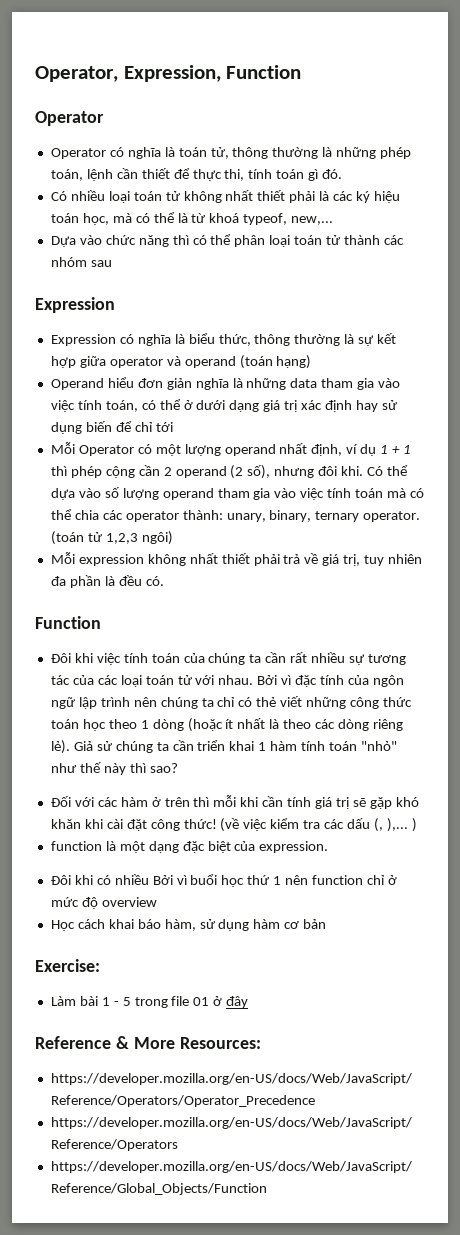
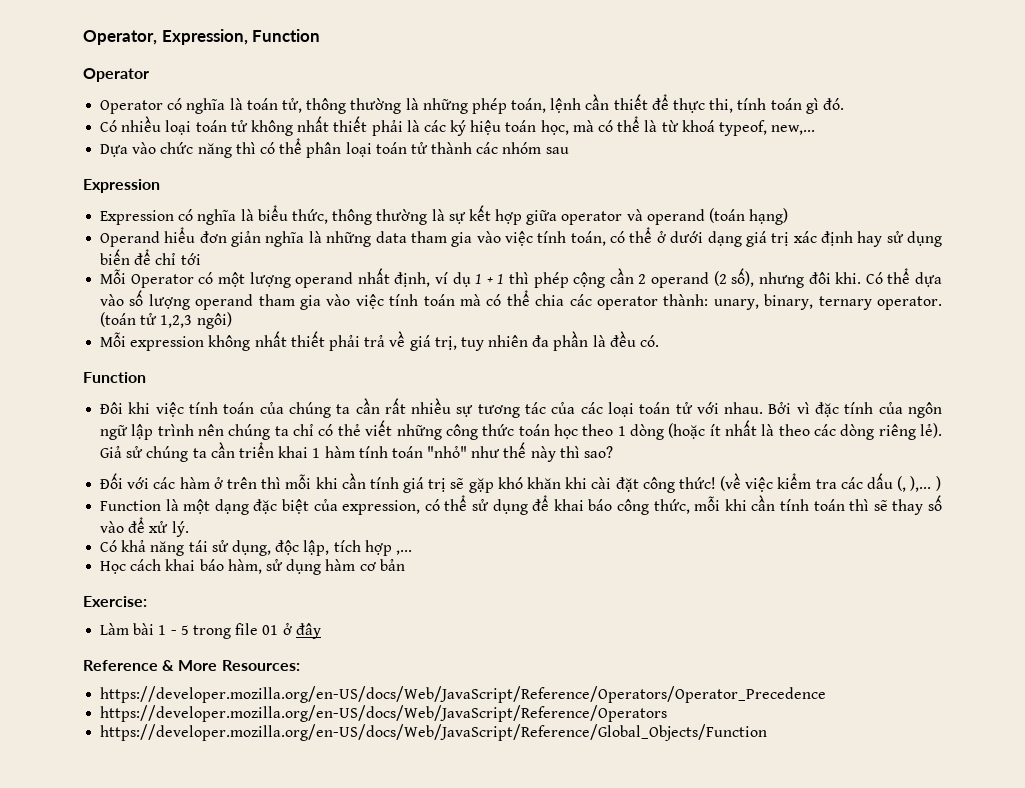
[50,841,102,851] function -> [100,500,162,511] Function
[259,841,329,853] [50,874,397,887] [50,897,157,909] expression. // Đôi khi có nhiều Bởi vì buổi học thứ 1 nên function chỉ ở mức độ overview -> [342,495,942,515] [100,517,189,537] [100,540,412,556] expression, có thể sử dụng để khai báo công thức, mỗi khi cần tính toán thì sẽ thay số vào để xử lý. // Có khả năng tái sử dụng, độc lập, tích hợp ,...

